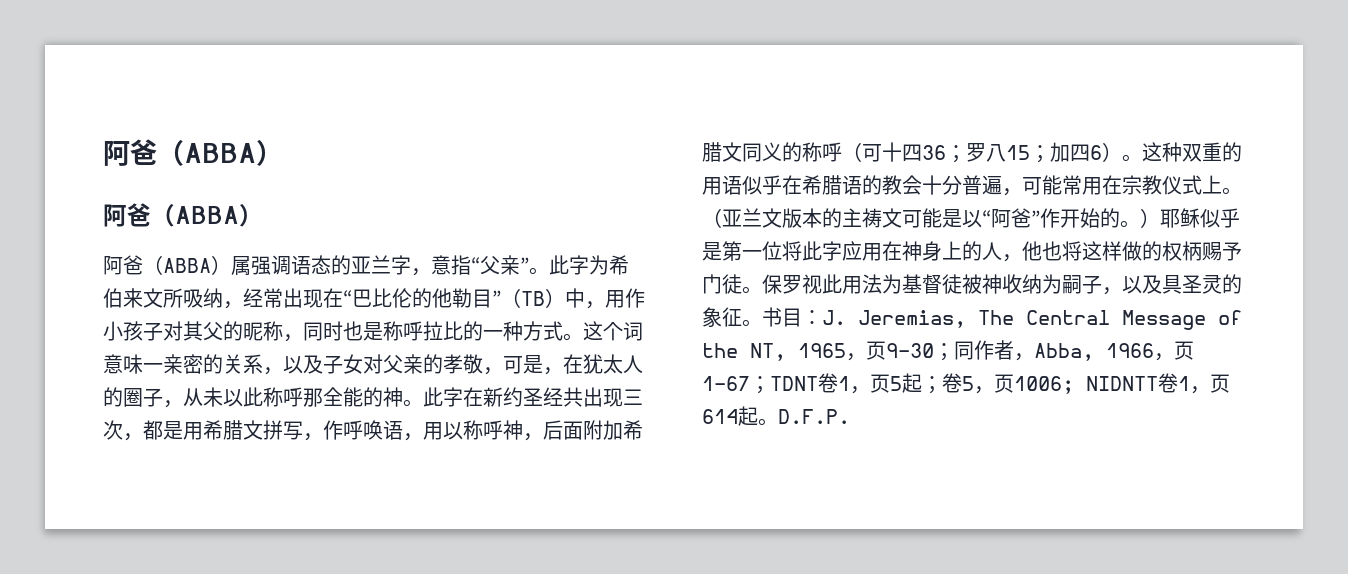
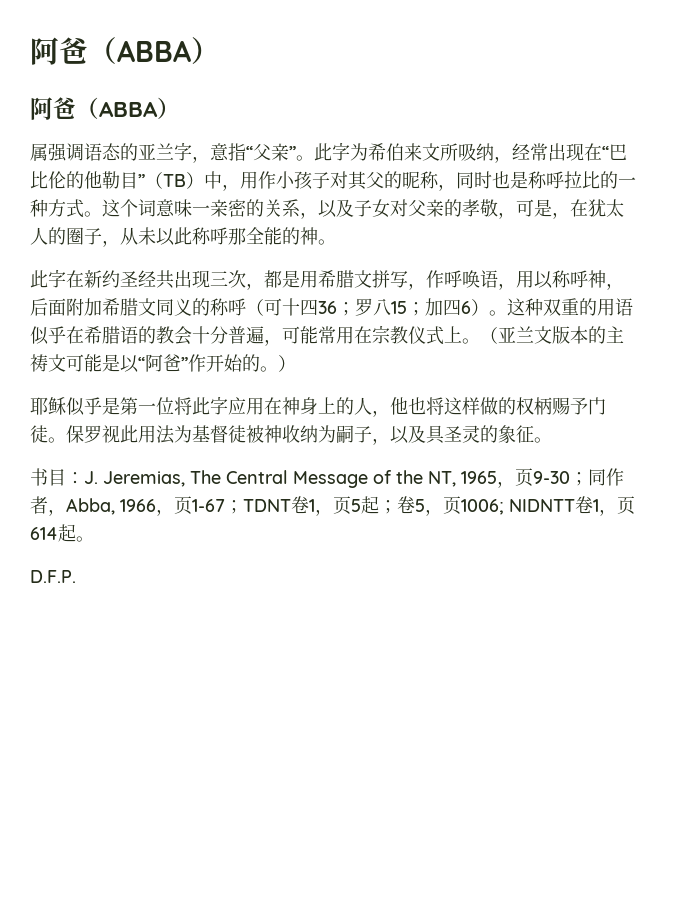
[103,255,231,275] 阿爸（ABBA） -> (180, 108) none
(423, 403) none -> (336, 242) //
(1160, 218) none -> (296, 363) //
(762, 323) none -> (552, 440) //
(778, 422) none -> (94, 539) //

